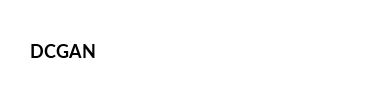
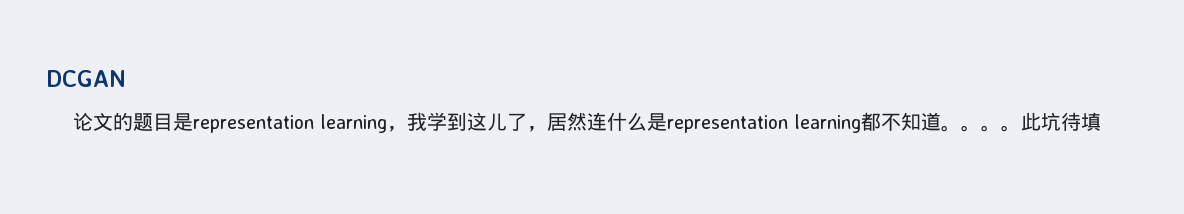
(96, 51) none -> [73,112,1102,133] // 论文的题目是representation learning，我学到这儿了，居然连什么是representation learning都不知道。。。。此坑待填

